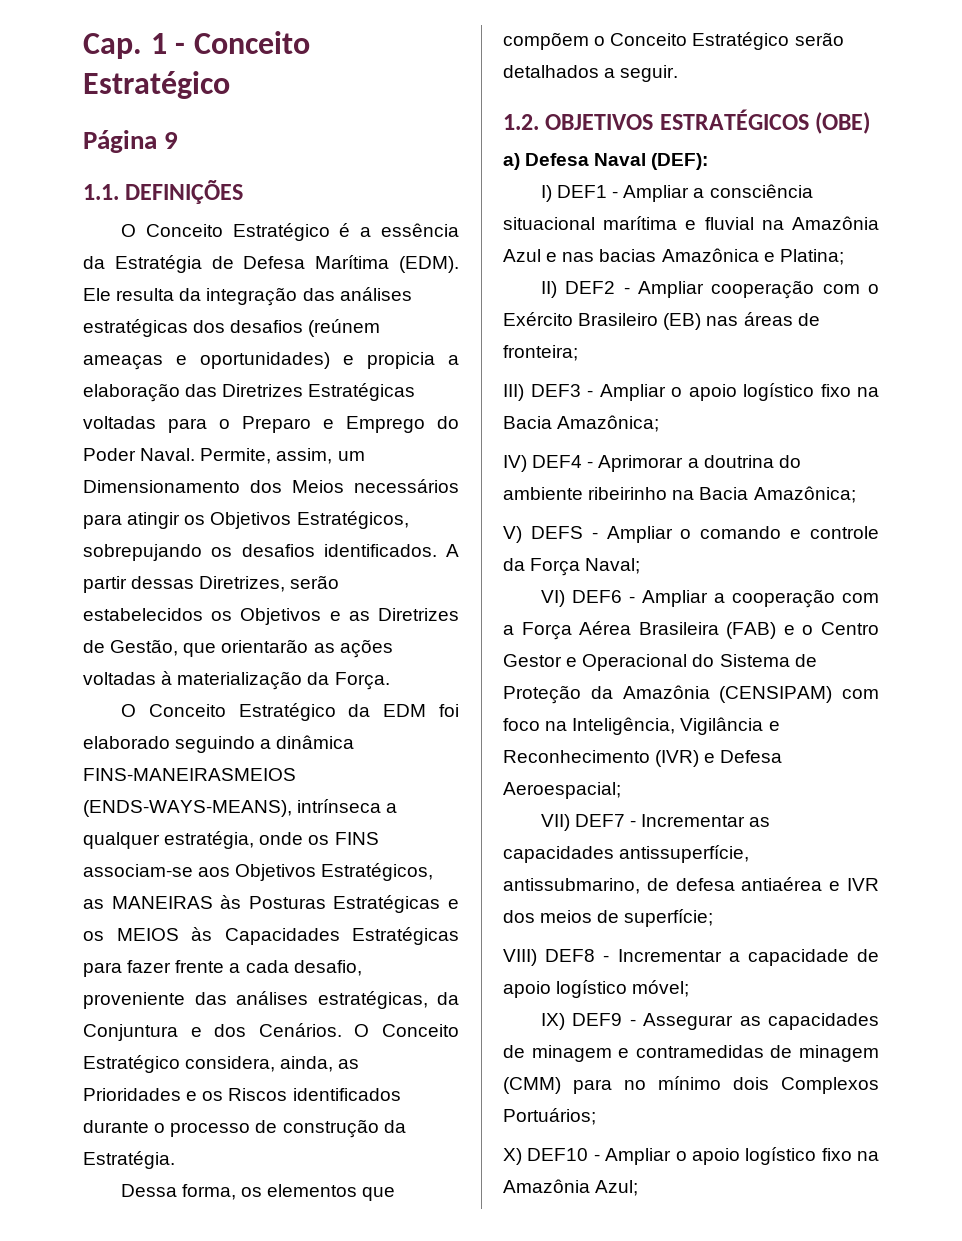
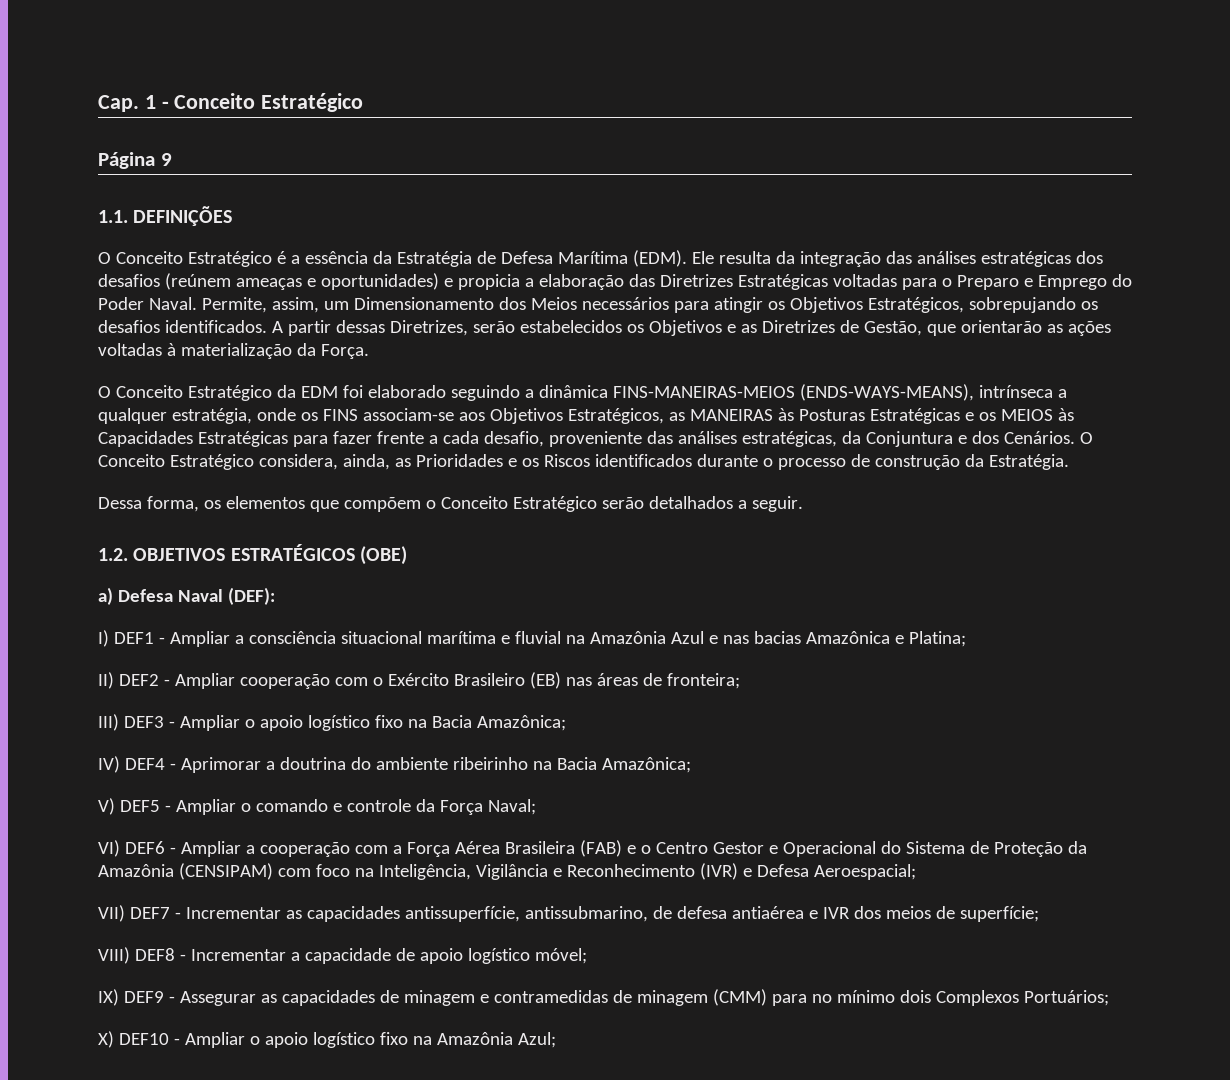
[83,768,296,781] FINS-MANEIRASMEIOS -> [612,386,795,398] FINS-MANEIRAS-MEIOS
[530,526,583,539] DEFS -> [119,800,160,812] DEF5

